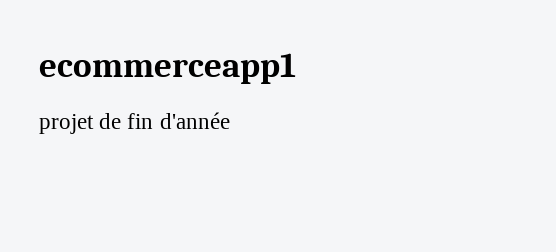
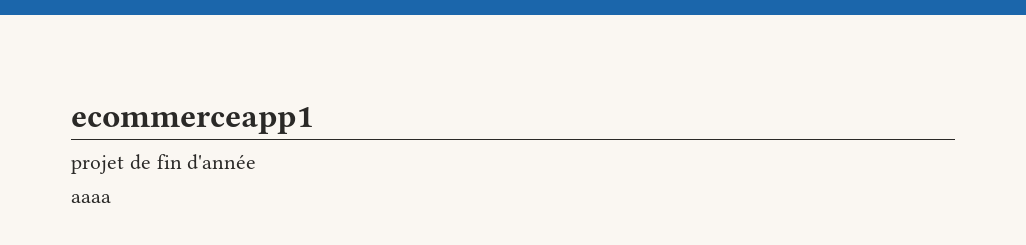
(230, 120) none -> [71,194,111,203] // aaaa

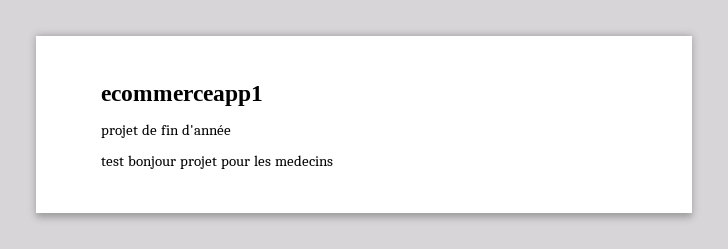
[71,194,111,203] aaaa -> [101,155,333,169] test bonjour projet pour les medecins

